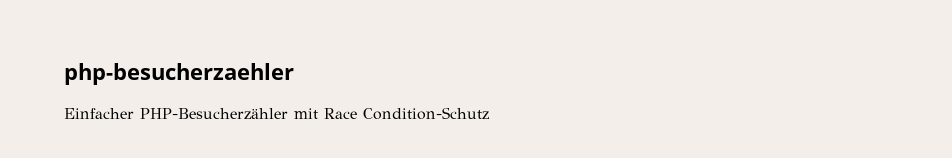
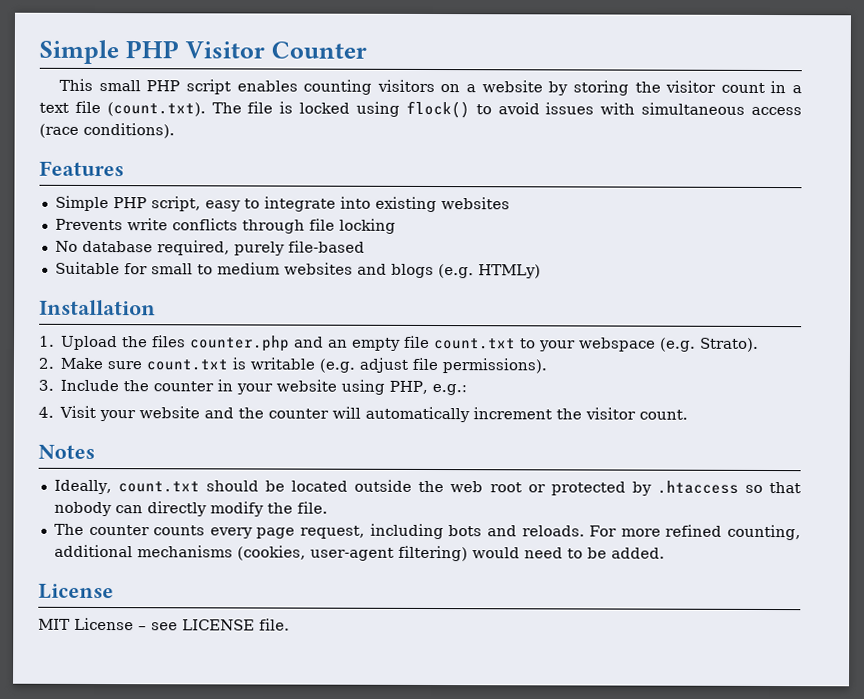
[64,63,294,85] [64,107,489,120] php-besucherzaehler // Einfacher PHP-Besucherzähler mit Race Condition-Schutz -> [39,39,367,65] [59,78,802,96] [39,100,802,119] [39,122,175,139] [39,160,124,177] [54,195,510,213] [54,218,396,234] [54,240,365,256] [54,261,541,279] [39,299,156,316] [39,335,760,352] [38,357,548,374] [38,379,468,396] [38,405,689,423] [38,444,95,459] [53,479,801,496] [53,501,328,517] [53,523,801,541] [53,544,665,562] [38,583,114,600] [38,617,290,631] Simple PHP Visitor Counter // This small PHP script enables counting visitors on a website by storing the visitor count in a text file (count.txt). The file is locked using flock() to avoid issues with simultaneous access (race conditions). // Features // Simple PHP script, easy to integrate into existing websites // Prevents write conflicts through file locking // No database required, purely file-based // Suitable for small to medium websites and blogs (e.g. HTMLy) // Installation // 1. Upload the files counter.php and an empty file count.txt to your webspace (e.g. Strato). // 2. Make sure count.txt is writable (e.g. adjust file permissions). // 3. Include the counter in your website using PHP, e.g.: // 4. Visit your website and the counter will automatically increment the visitor count. // Notes // Ideally, count.txt should be located outside the web root or protected by .htaccess so that nobody can directly modify the file. // The counter counts every page request, including bots and reloads. For more refined counting, additional mechanisms (cookies, user-agent filtering) would need to be added. // License // MIT License – see LICENSE file.

